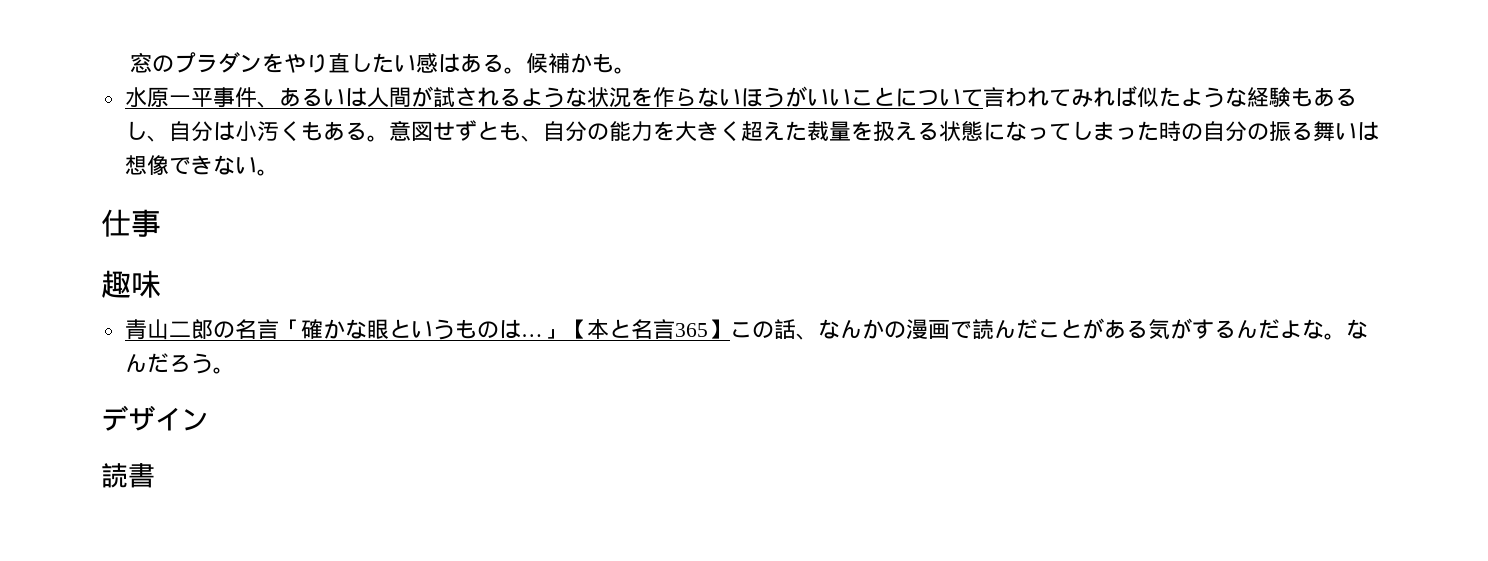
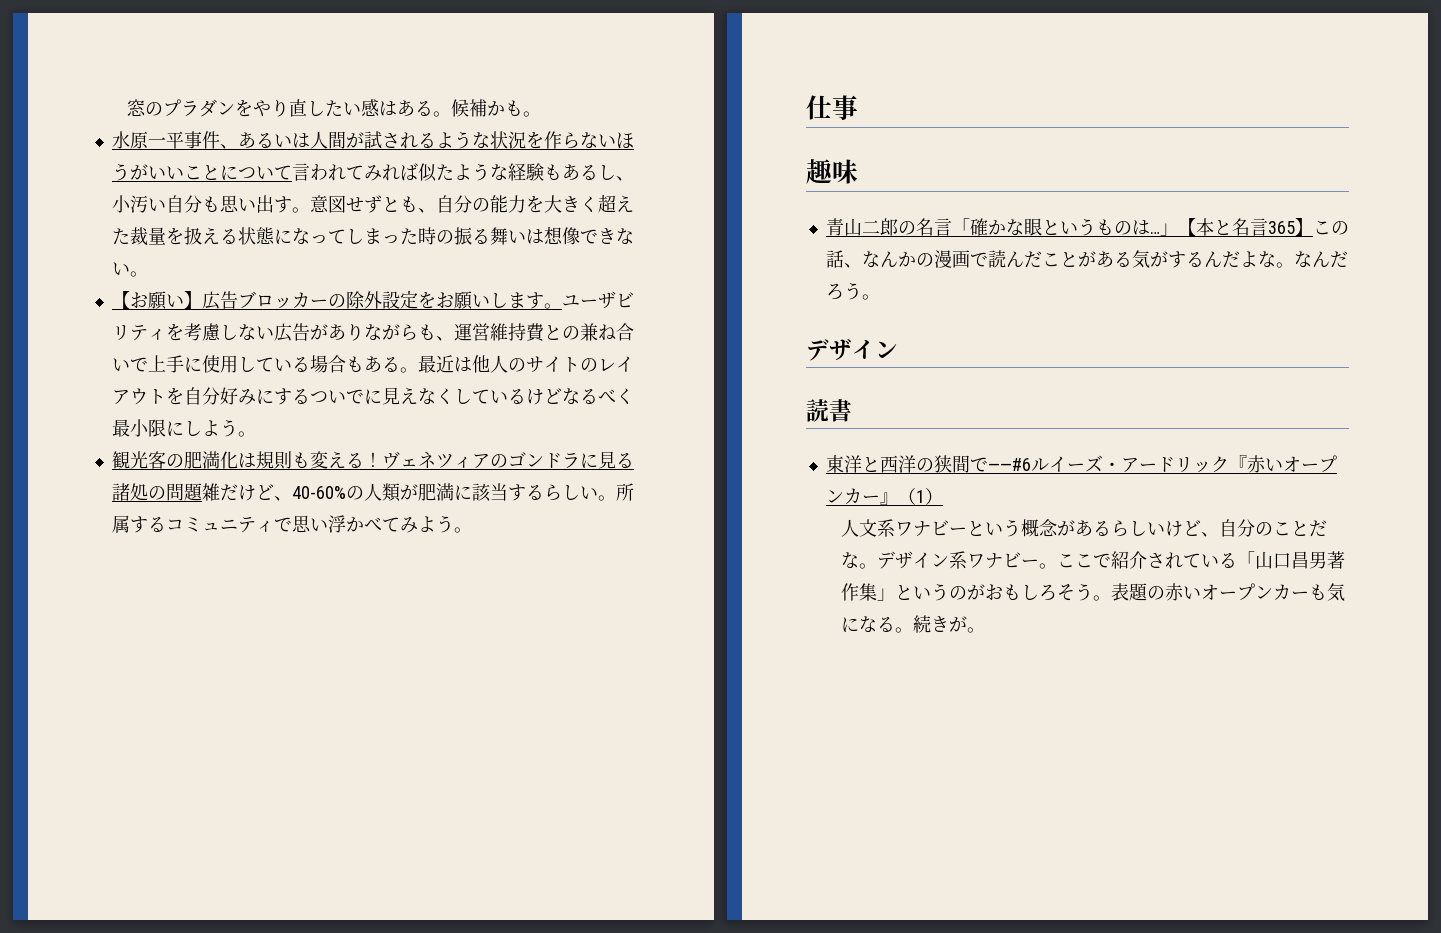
[168,121,367,142] 自分は小汚くもある -> [111,195,292,213] 小汚い自分も思い出す
[1202,121,1269,141] 自分の -> (454, 237) none
(279, 172) none -> [111,290,634,310] [111,323,634,342] [111,355,634,373] [111,387,634,405] [111,419,256,437] [111,451,634,470] [111,483,634,502] [111,515,472,533] // 【お願い】広告ブロッカーの除外設定をお願いします。ユーザビリティを考慮しない広告がありながらも、運営維持費との兼ね合いで上手に使用している場合もある。最近は他人のサイトのレイアウトを自分好みにするついでに見えなくしているけどなるべく最小限にしよう。 // 観光客の肥満化は規則も変える！ヴェネツィアのゴンドラに見る諸処の問題雑だけど、40-60%の人類が肥満に該当するらしい。所属するコミュニティで思い浮かべてみよう。
(155, 475) none -> [825,455,1337,473] [825,488,943,505] [840,519,1327,537] [840,551,1345,569] [840,583,1345,601] [840,615,985,633] // 東洋と西洋の狭間で――#6ルイーズ・アードリック『赤いオープンカー』（1） // 人文系ワナビーという概念があるらしいけど、自分のことだな。デザイン系ワナビー。ここで紹介されている「山口昌男著作集」というのがおもしろそう。表題の赤いオープンカーも気になる。続きが。

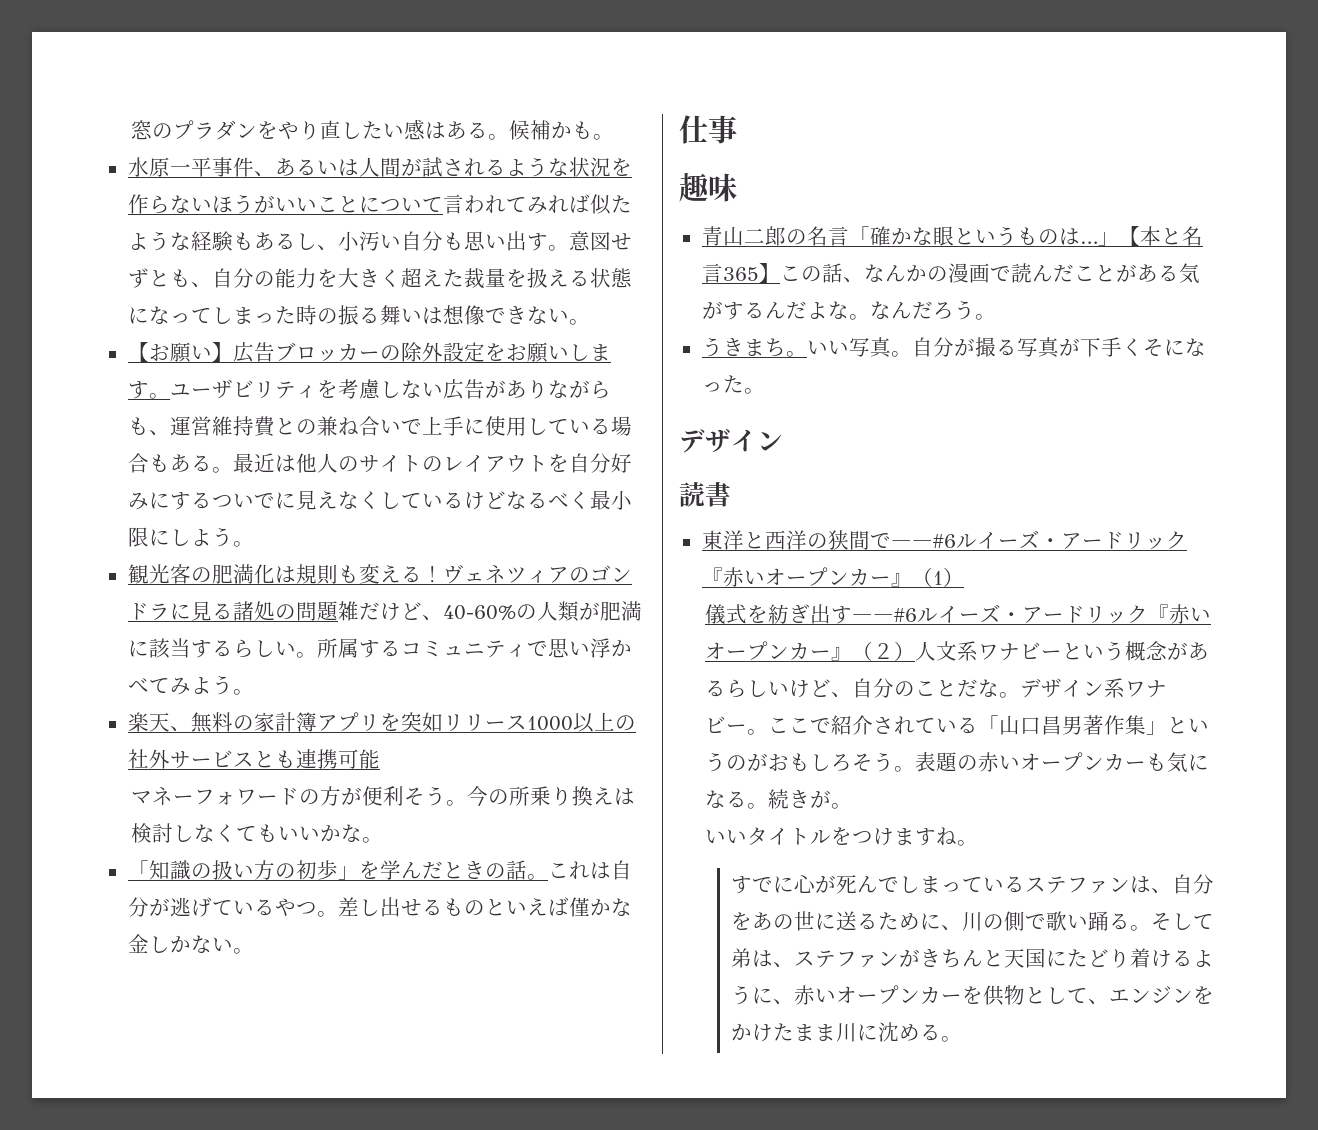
(472, 530) none -> [127,712,636,733] [127,749,380,769] [131,786,636,807] [131,823,384,843] [127,860,632,880] [127,897,632,917] [127,934,254,954] // 楽天、無料の家計簿アプリを突如リリース1000以上の社外サービスとも連携可能 // マネーフォワードの方が便利そう。今の所乗り換えは検討しなくてもいいかな。 // 「知識の扱い方の初歩」を学んだときの話。これは自分が逃げているやつ。差し出せるものといえば僅かな金しかない。
(880, 297) none -> [701,337,1206,358] [701,375,765,394] // うきまち。いい写真。自分が撮る写真が下手くそになった。
(943, 496) none -> [705,604,1212,624] [705,641,916,661] 儀式を紡ぎ出す――#6ルイーズ・アードリック『赤いオープンカー』（２）
(985, 630) none -> [705,827,979,846] [731,874,1215,894] [731,911,1215,931] [731,948,1215,968] [731,985,1215,1006] [731,1022,963,1042] // いいタイトルをつけますね。 // すでに心が死んでしまっているステファンは、自分をあの世に送るために、川の側で歌い踊る。そして弟は、ステファンがきちんと天国にたどり着けるように、赤いオープンカーを供物として、エンジンをかけたまま川に沈める。

